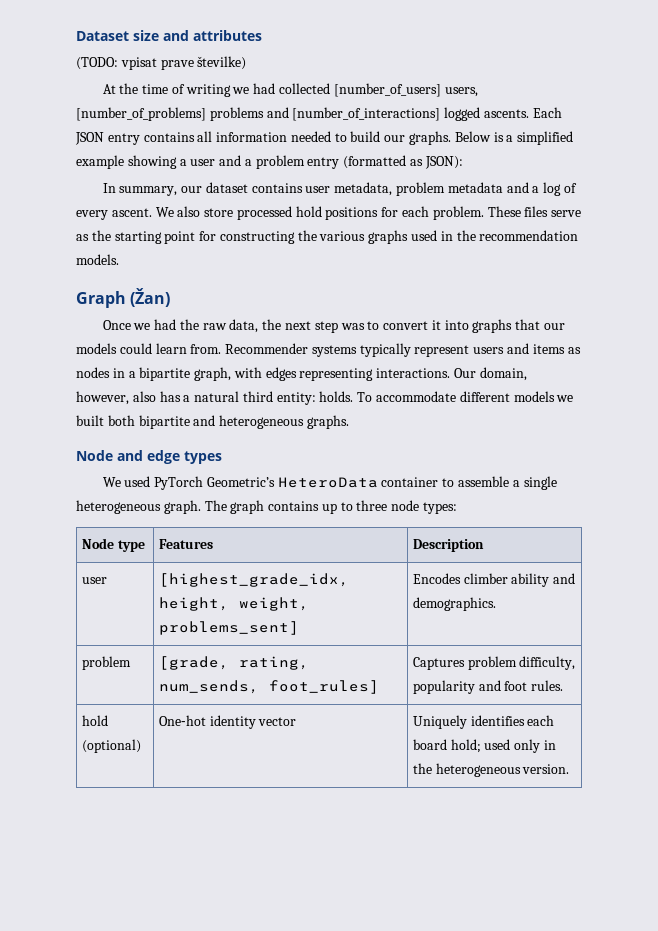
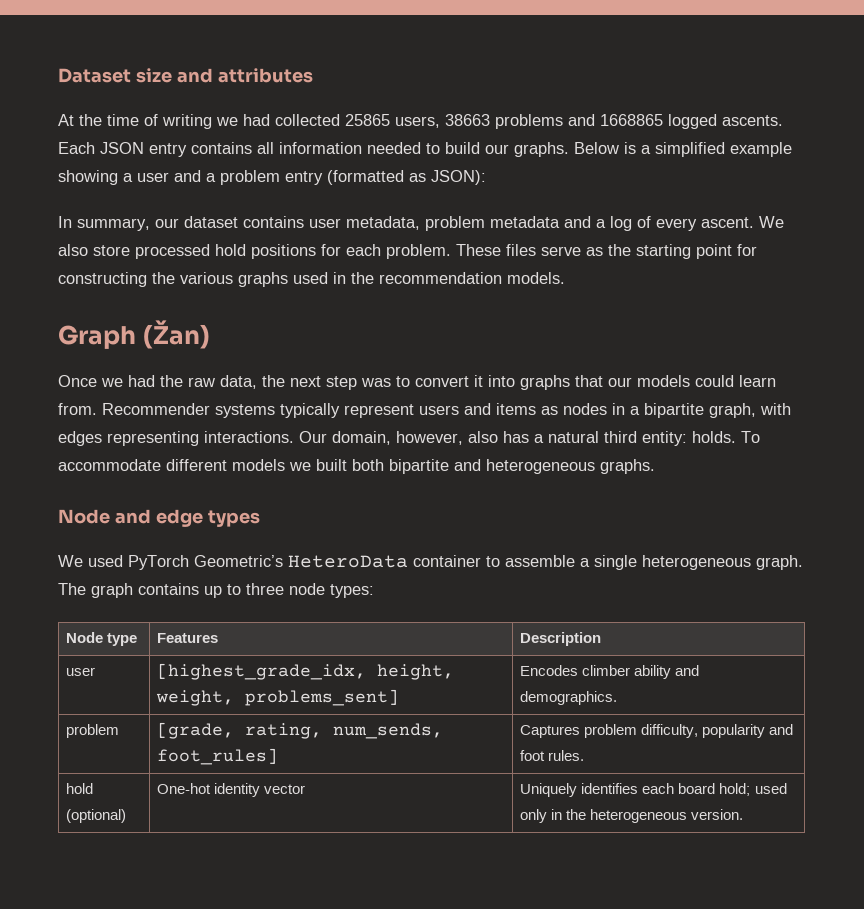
[76,56,247,70] // (TODO: vpisat prave številke) -> (313, 75) none
[333,83,478,97] [76,107,206,121] [number_of_users] users, [number_of_problems] -> [345,114,490,128] 25865 users, 38663
[292,107,441,121] [number_of_interactions] -> [600,114,663,126] 1668865

